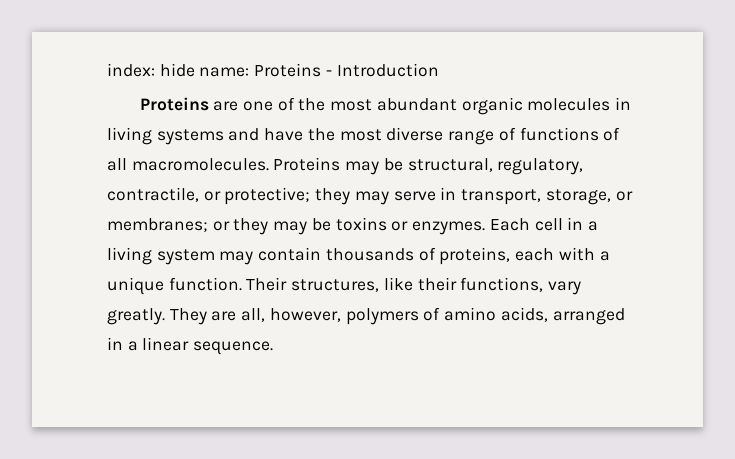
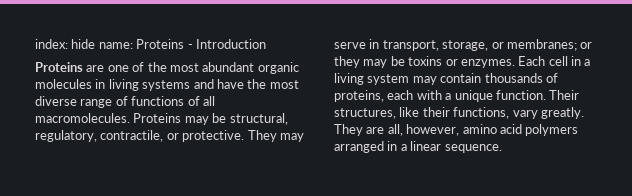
[224,187,351,205] protective; they -> [182,130,277,142] protective. They
[345,307,548,325] polymers of amino acids, -> [462,124,579,136] amino acid polymers

